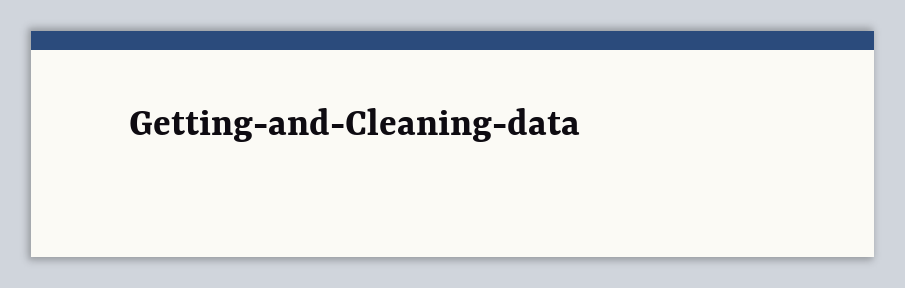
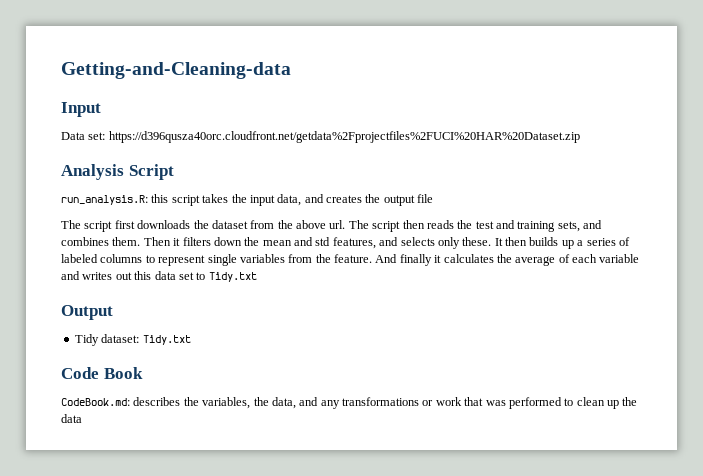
(580, 125) none -> [61,102,101,117] [61,131,580,143] [61,164,174,180] [61,194,434,206] [61,220,603,232] [61,237,630,249] [61,254,640,266] [61,271,257,282] [61,305,113,320] [74,334,191,346] [61,367,143,379] [61,397,638,409] [61,414,82,423] // Input // Data set: https://d396qusza40orc.cloudfront.net/getdata%2Fprojectfiles%2FUCI%20HAR%20Dataset.zip // Analysis Script // run_analysis.R: this script takes the input data, and creates the output file // The script first downloads the dataset from the above url. The script then reads the test and training sets, and combines them. Then it filters down the mean and std features, and selects only these. It then builds up a series of labeled columns to represent single variables from the feature. And finally it calculates the average of each variable and writes out this data set to Tidy.txt // Output // Tidy dataset: Tidy.txt // Code Book // CodeBook.md: describes the variables, the data, and any transformations or work that was performed to clean up the data

